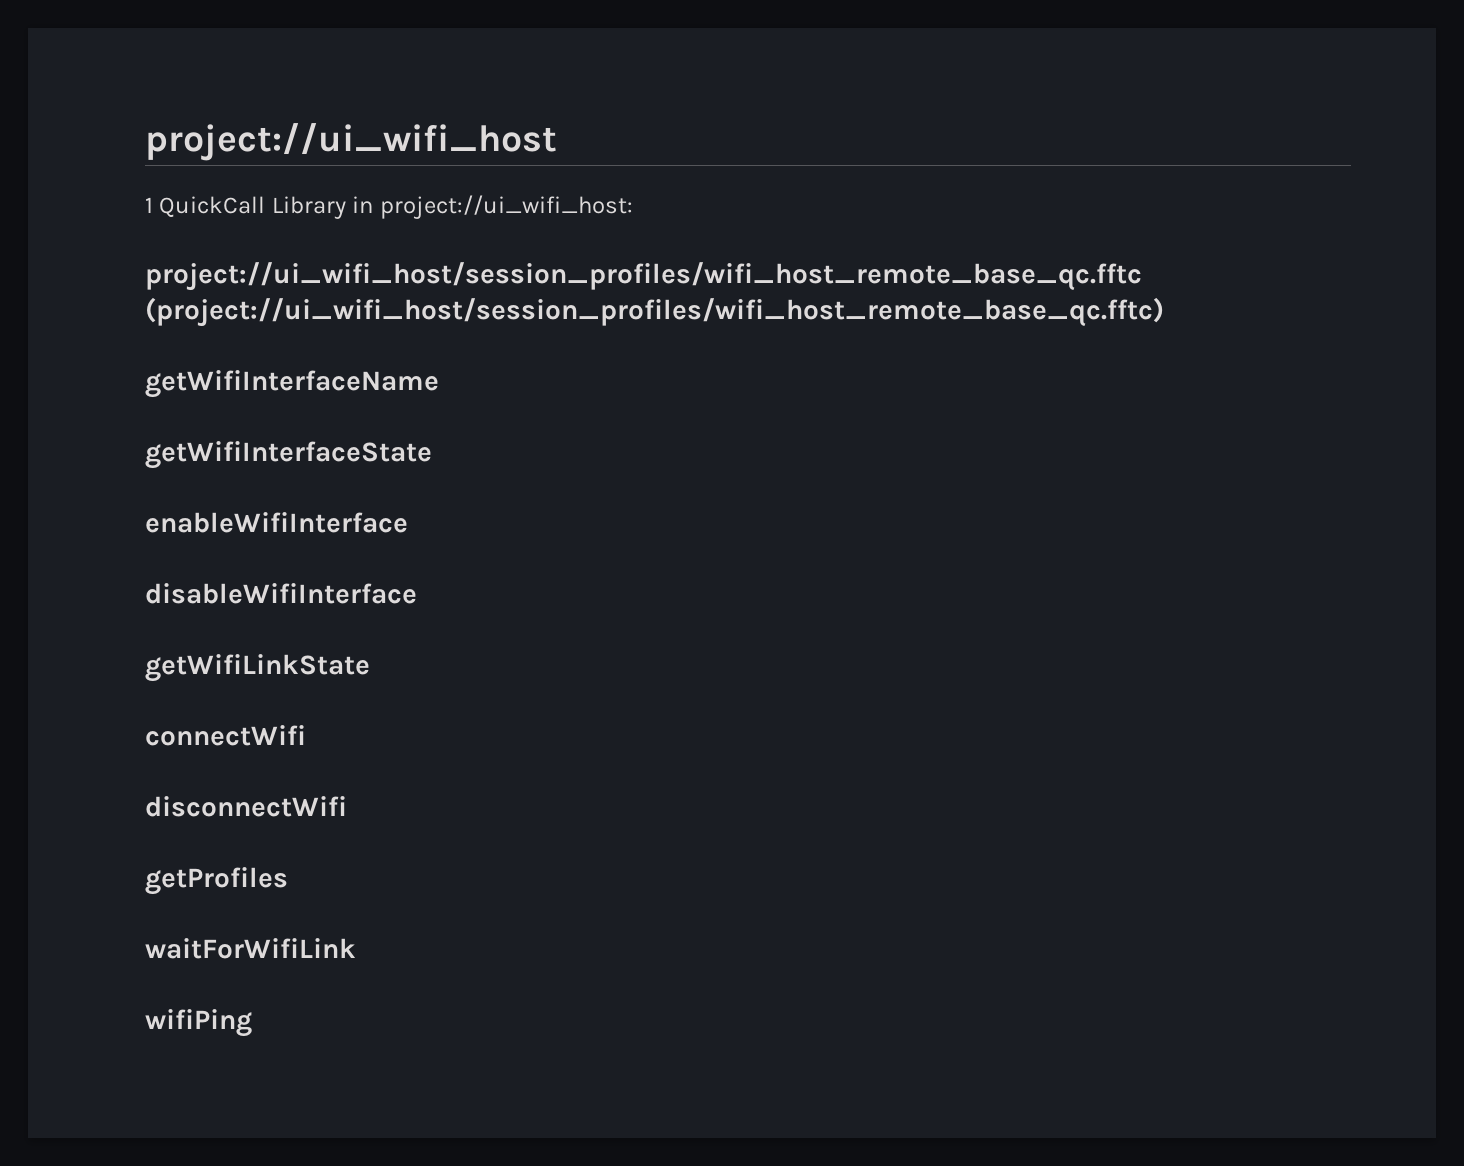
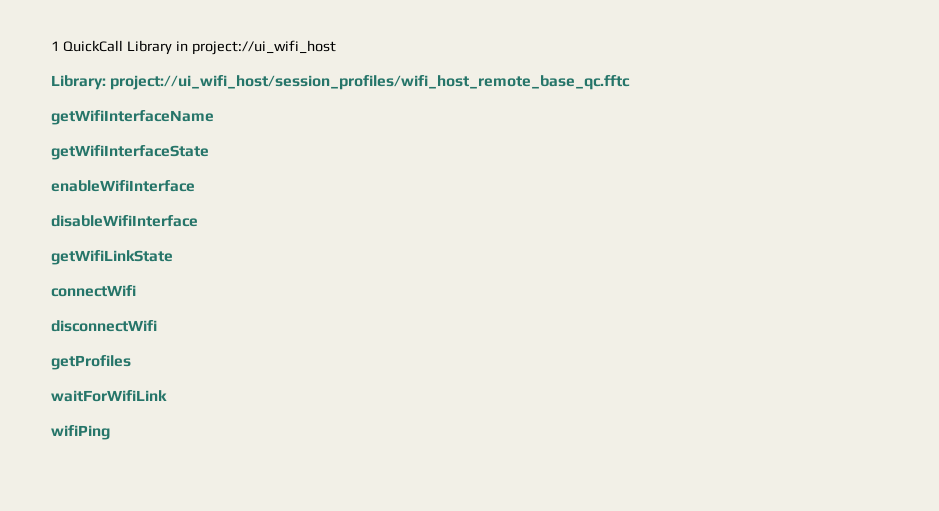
[145,123,557,161] project://ui_wifi_host // -> (51, 46) none
[379,195,633,219] project://ui_wifi_host: // -> [191,40,336,55] [51,75,106,90] project://ui_wifi_host // Library:
[145,297,1164,327] (project://ui_wifi_host/session_profiles/wifi_host_remote_base_qc.fftc) -> (631, 82) none

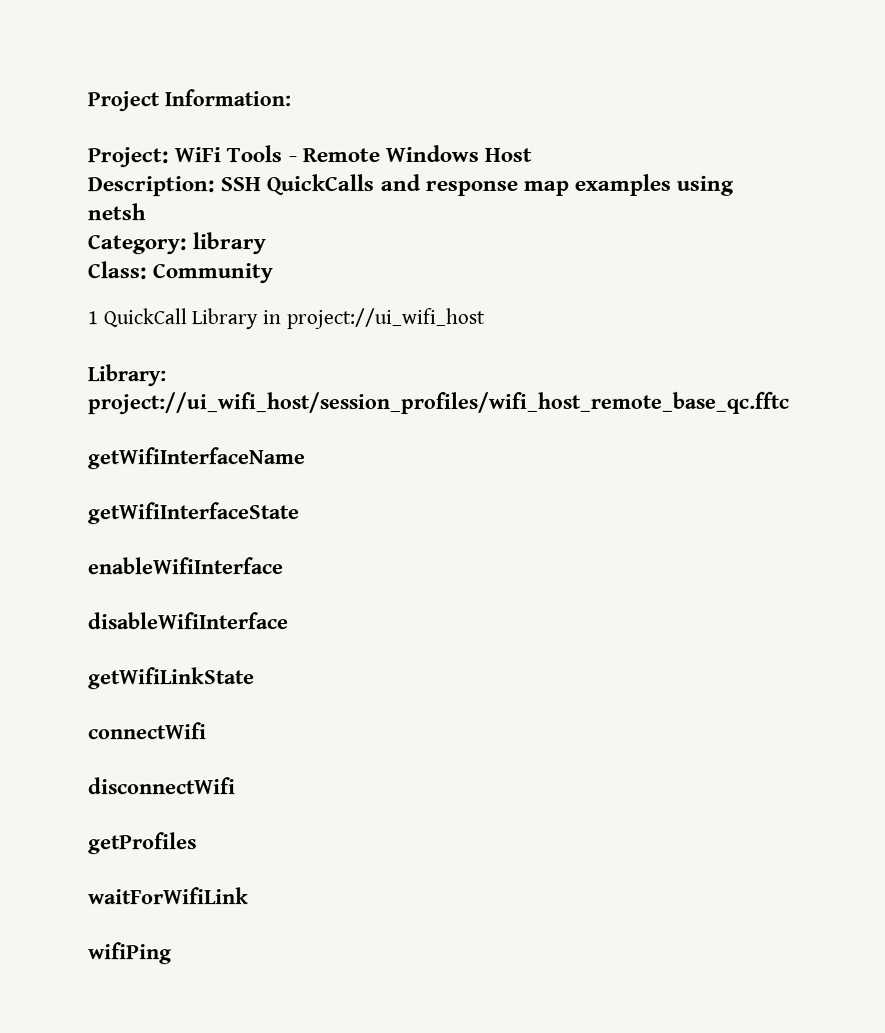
(51, 46) none -> [87,89,291,112] [87,144,533,168] [87,173,735,197] [87,203,146,221] [87,232,267,255] [87,261,274,284] Project Information: // Project: WiFi Tools - Remote Windows Host // Description: SSH QuickCalls and response map examples using netsh // Category: library // Class: Community //

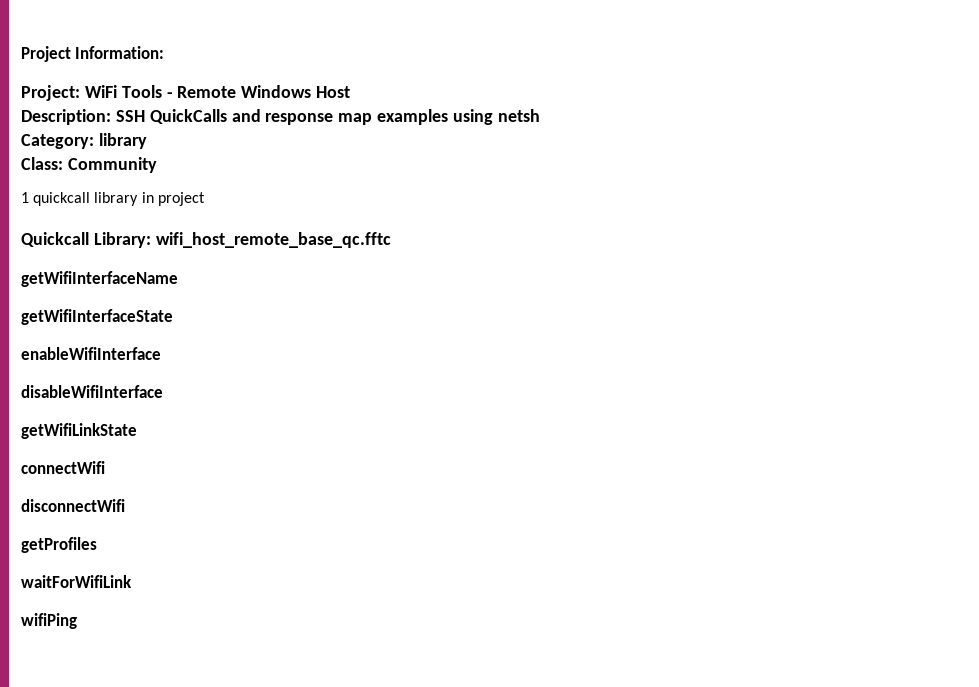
[102,307,485,330] [87,364,166,387] [87,391,789,415] QuickCall Library in project://ui_wifi_host // Library: project://ui_wifi_host/session_profiles/wifi_host_remote_base_qc.fftc -> [33,192,205,206] [21,232,391,248] quickcall library in project // Quickcall Library: wifi_host_remote_base_qc.fftc

